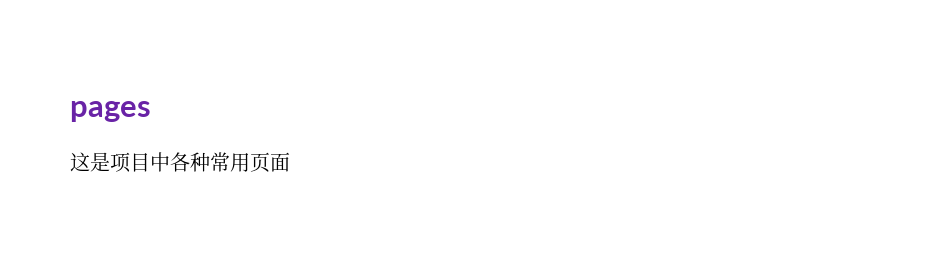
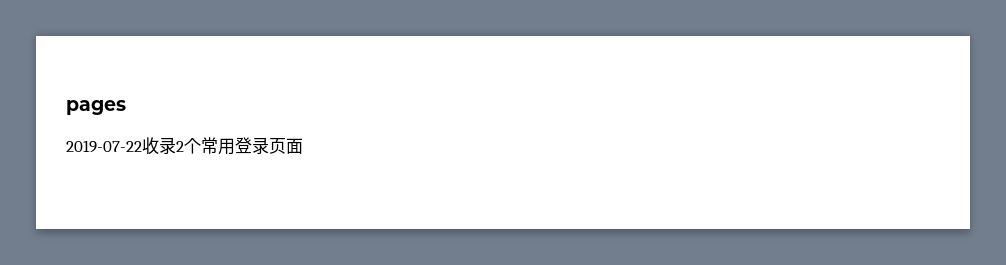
[70,152,250,173] 这是项目中各种常用 -> [66,137,269,155] 2019-07-22收录2个常用登录

